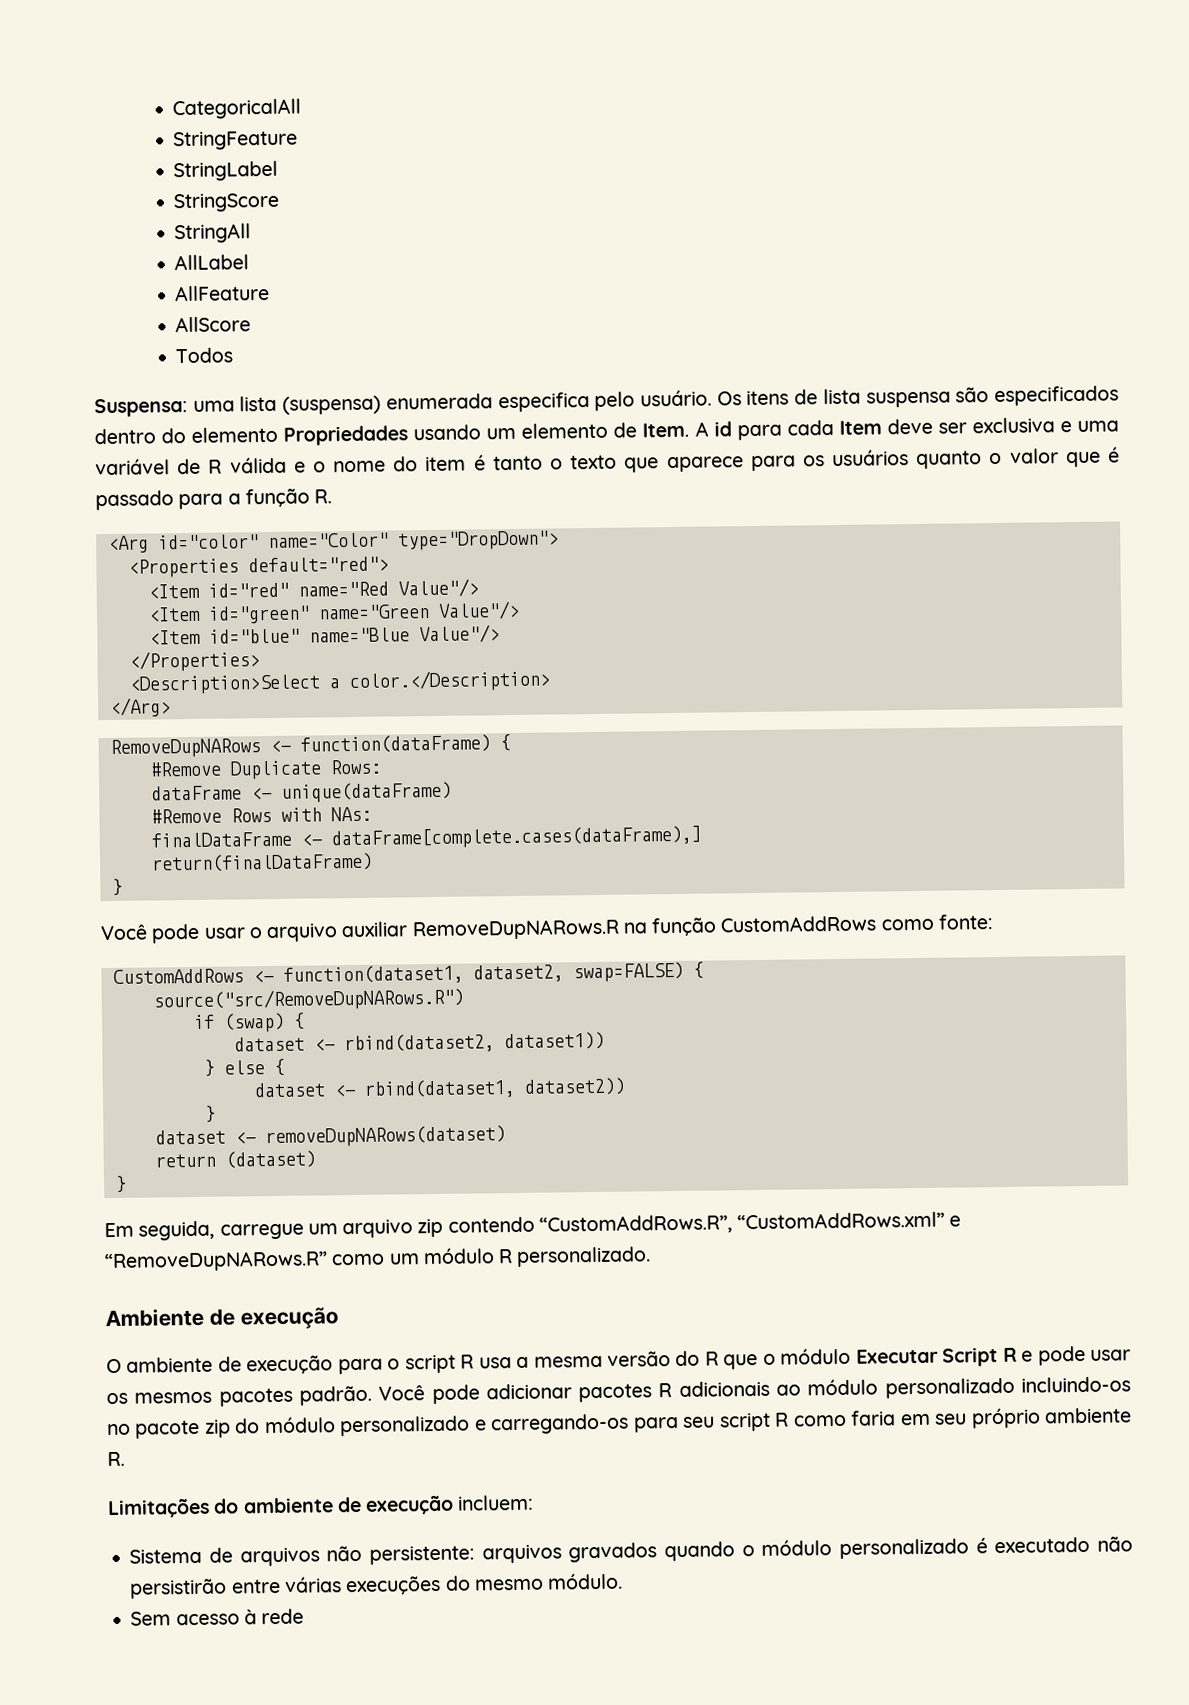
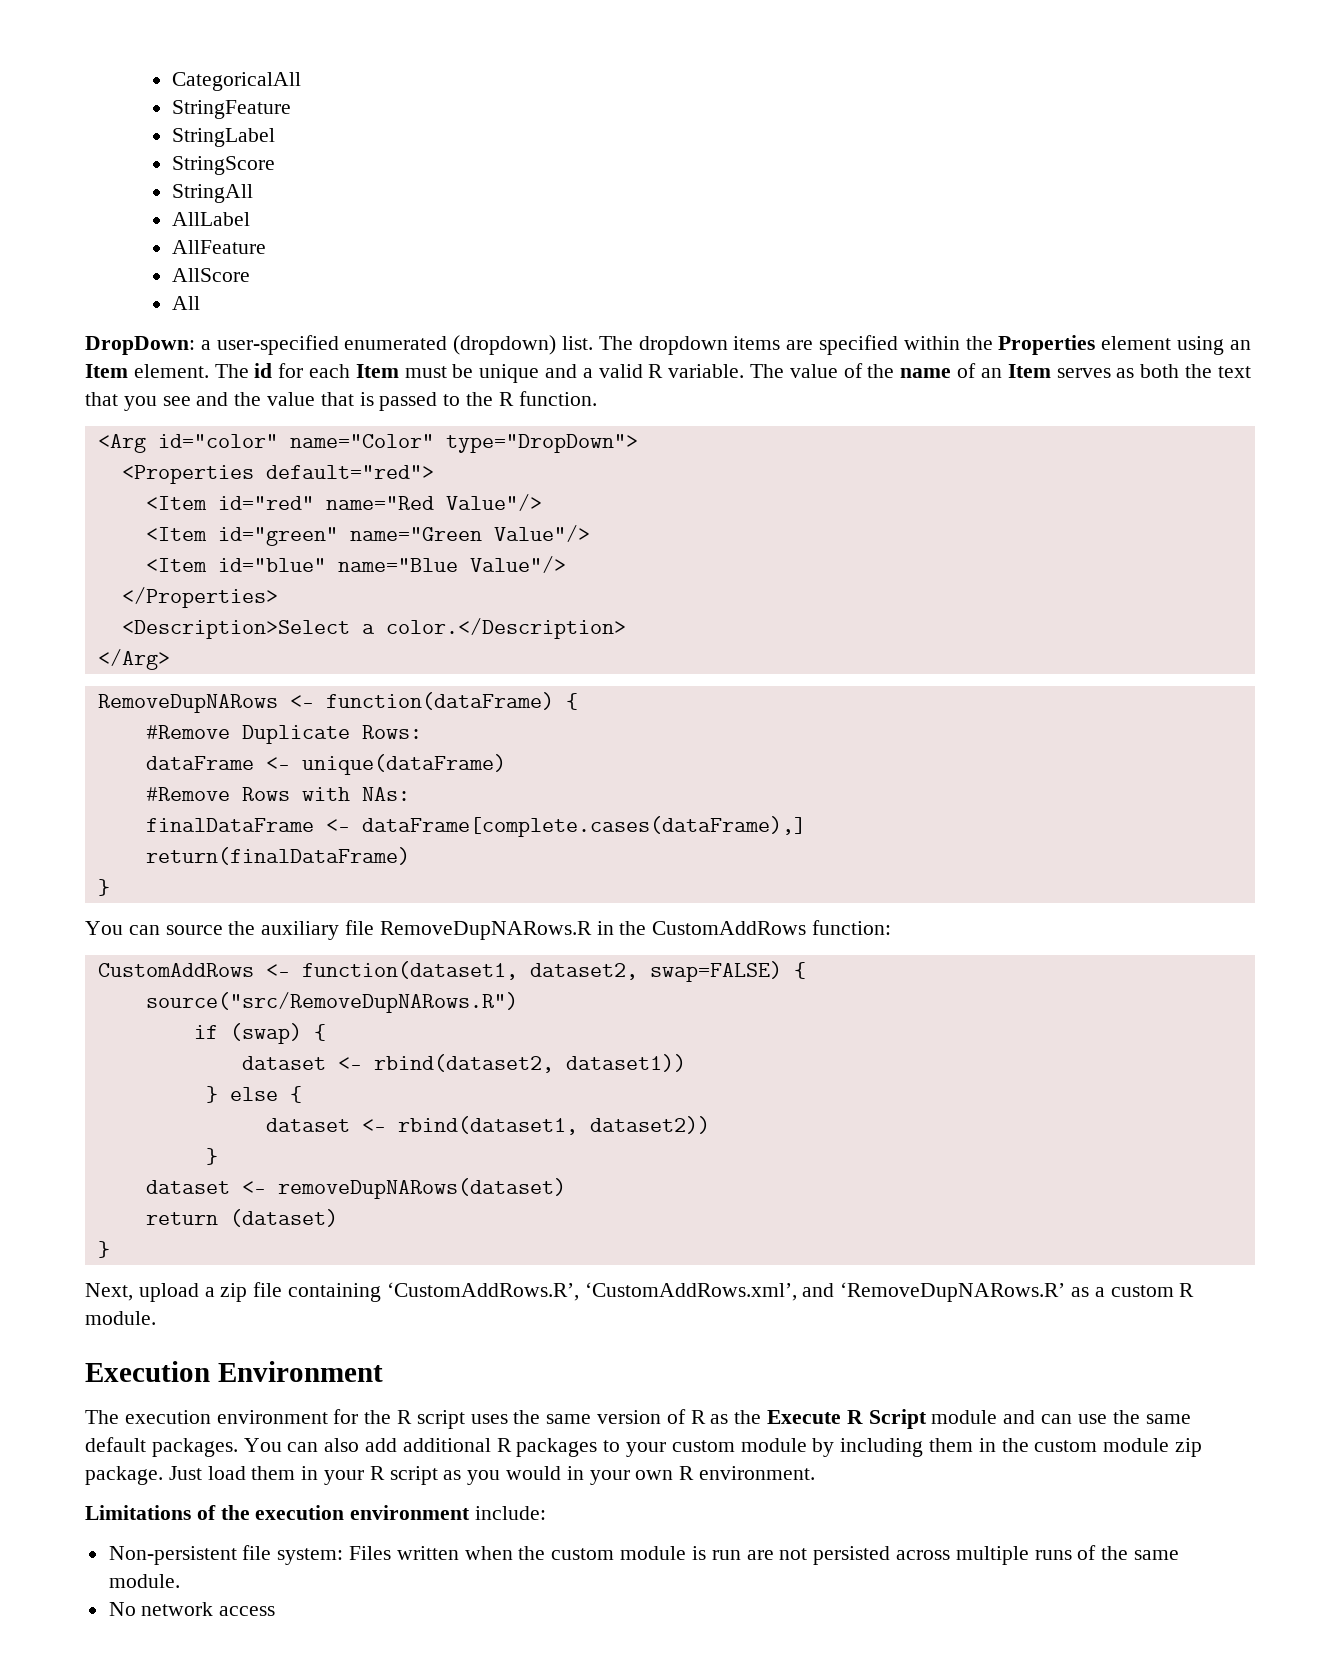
[175,347,234,364] [94,385,1119,418] [94,417,1119,446] [95,446,1120,476] [95,488,333,511] Todos // Suspensa: uma lista (suspensa) enumerada especifica pelo usuário. Os itens de lista suspensa são especificados dentro do elemento Propriedades usando um elemento de Item. A id para cada Item deve ser exclusiva e uma variável de R válida e o nome do item é tanto o texto que aparece para os usuários quanto o valor que é passado para a função R. -> [172,296,201,310] [85,335,1251,355] [85,363,1251,383] [85,391,597,411] All // DropDown: a user-specified enumerated (dropdown) list. The dropdown items are specified within the Properties element using an Item element. The id for each Item must be unique and a valid R variable. The value of the name of an Item serves as both the text that you see and the value that is passed to the R function.
[100,914,993,944] Você pode usar o arquivo auxiliar RemoveDupNARows.R na função CustomAddRows como fonte: -> [85,920,892,940] You can source the auxiliary file RemoveDupNARows.R in the CustomAddRows function:
[104,1211,962,1241] [104,1246,652,1273] [105,1307,339,1330] [106,1345,1132,1375] [106,1376,1131,1407] [107,1407,1133,1439] [107,1451,125,1467] [107,1494,535,1519] [129,1536,1133,1567] [129,1572,624,1599] [130,1608,305,1626] Em seguida, carregue um arquivo zip contendo “CustomAddRows.R”, “CustomAddRows.xml” e “RemoveDupNARows.R” como um módulo R personalizado. // Ambiente de execução // O ambiente de execução para o script R usa a mesma versão do R que o módulo Executar Script R e pode usar os mesmos pacotes padrão. Você pode adicionar pacotes R adicionais ao módulo personalizado incluindo-os no pacote zip do módulo personalizado e carregando-os para seu script R como faria em seu próprio ambiente R. // Limitações do ambiente de execução incluem: // Sistema de arquivos não persistente: arquivos gravados quando o módulo personalizado é executado não persistirão entre várias execuções do mesmo módulo. // Sem acesso à rede -> [85,1282,1195,1302] [85,1311,156,1325] [85,1361,383,1382] [85,1409,1191,1429] [85,1437,1203,1457] [85,1466,816,1485] [85,1505,547,1520] [108,1545,1179,1565] [108,1574,180,1588] [108,1602,276,1616] Next, upload a zip file containing ‘CustomAddRows.R’, ‘CustomAddRows.xml’, and ‘RemoveDupNARows.R’ as a custom R module. // Execution Environment // The execution environment for the R script uses the same version of R as the Execute R Script module and can use the same default packages. You can also add additional R packages to your custom module by including them in the custom module zip package. Just load them in your R script as you would in your own R environment. // Limitations of the execution environment include: // Non-persistent file system: Files written when the custom module is run are not persisted across multiple runs of the same module. // No network access

